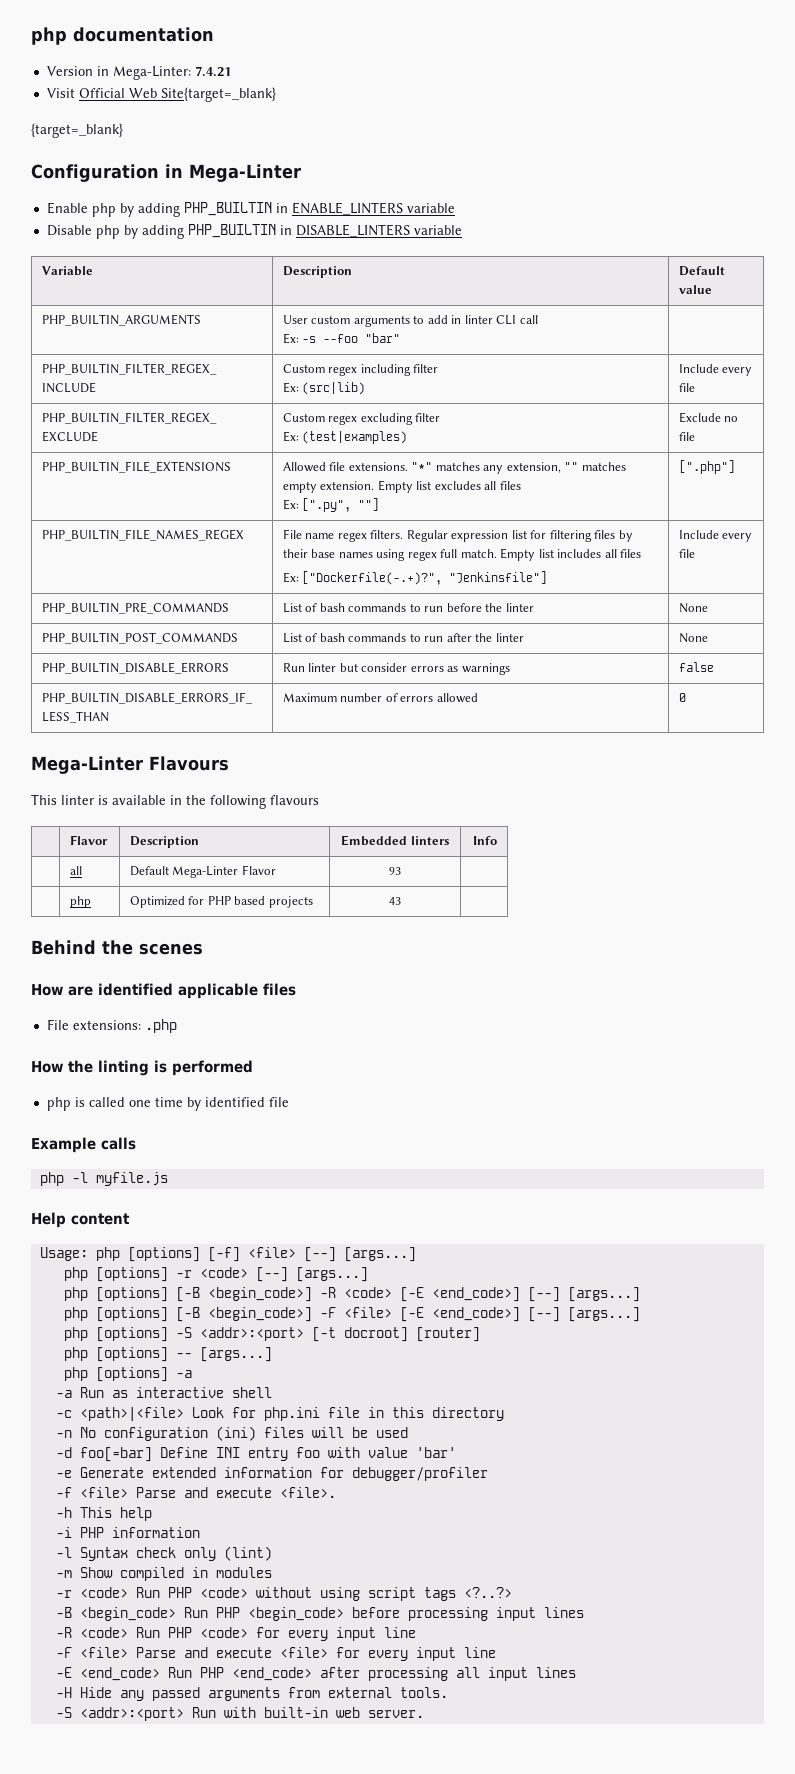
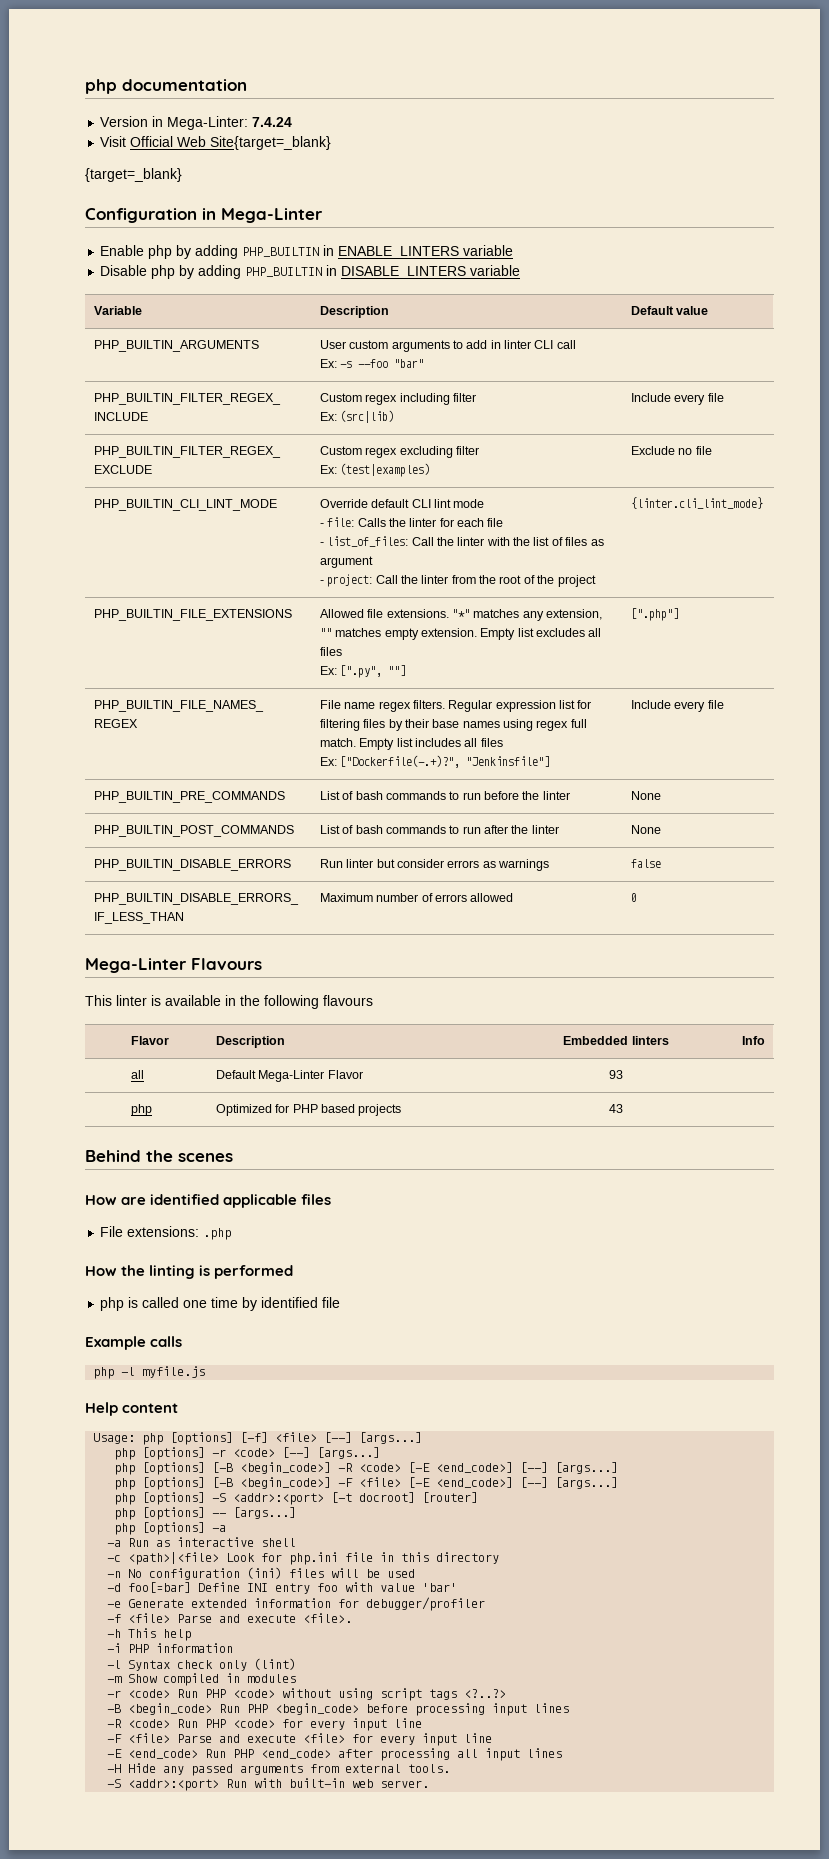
[194,66,231,77] 7.4.21 -> [252,117,293,127] 7.4.24
(695, 436) none -> [93,499,277,511] [319,499,485,508] [319,517,504,527] [319,536,604,547] [319,556,373,568] [319,574,596,587] [630,497,763,509] // PHP_BUILTIN_CLI_LINT_MODE | Override default CLI lint mode // - file: Calls the linter for each file // - list_of_files: Call the linter with the list of files as argument // - project: Call the linter from the root of the project | {linter.cli_lint_mode}

